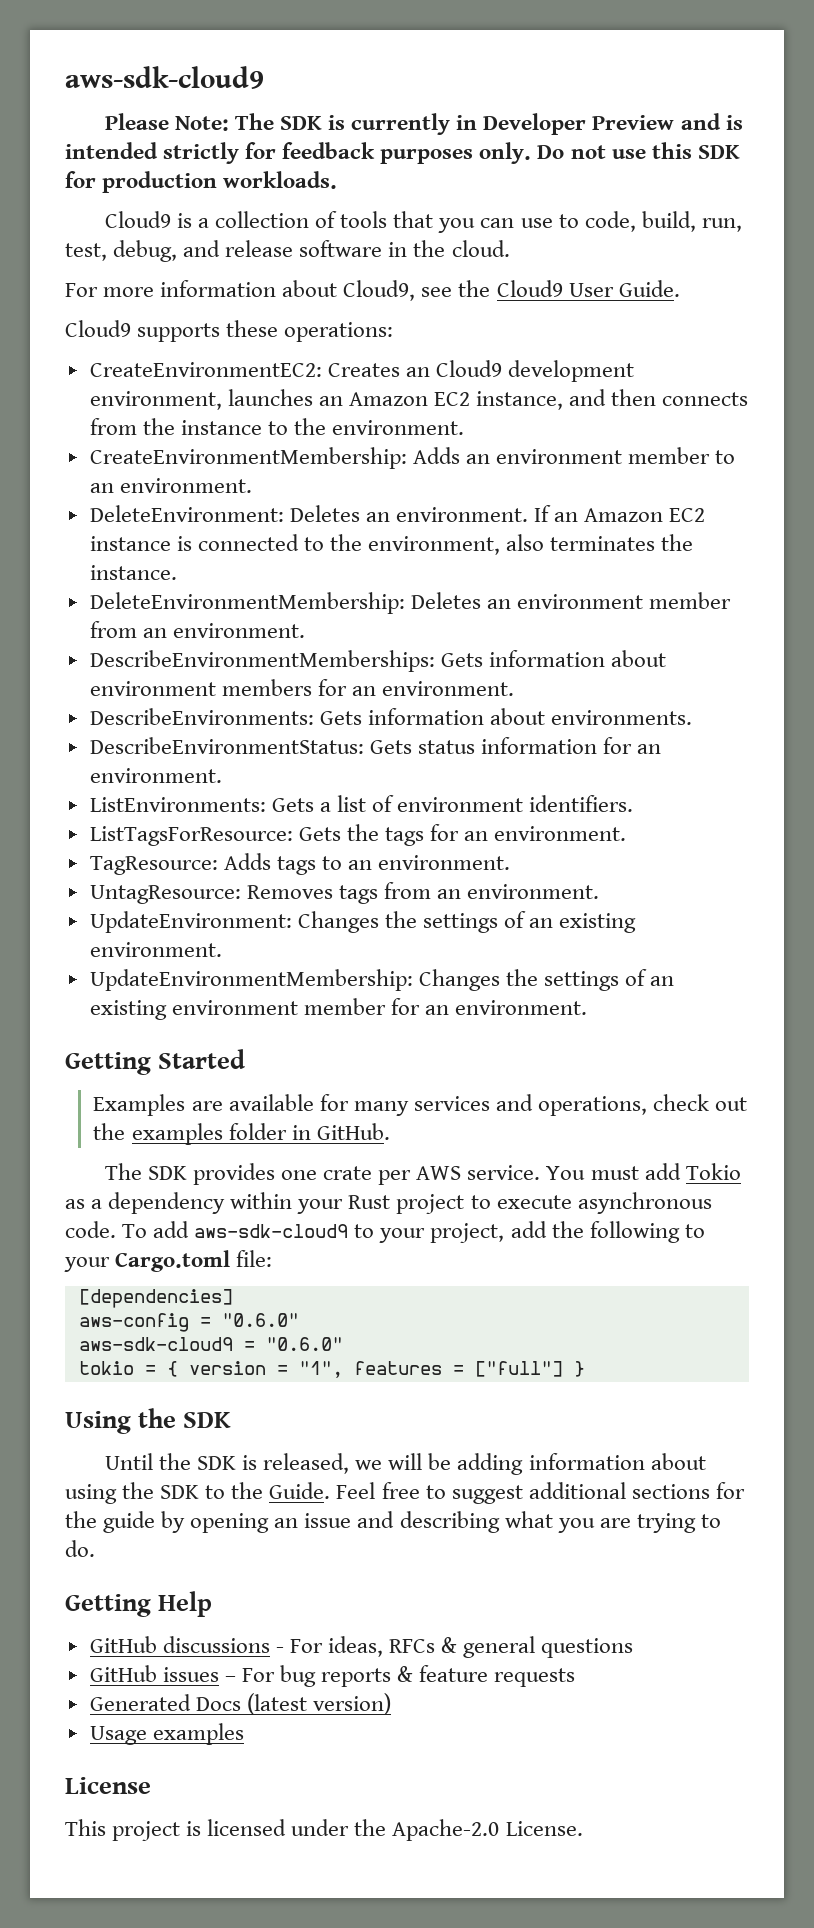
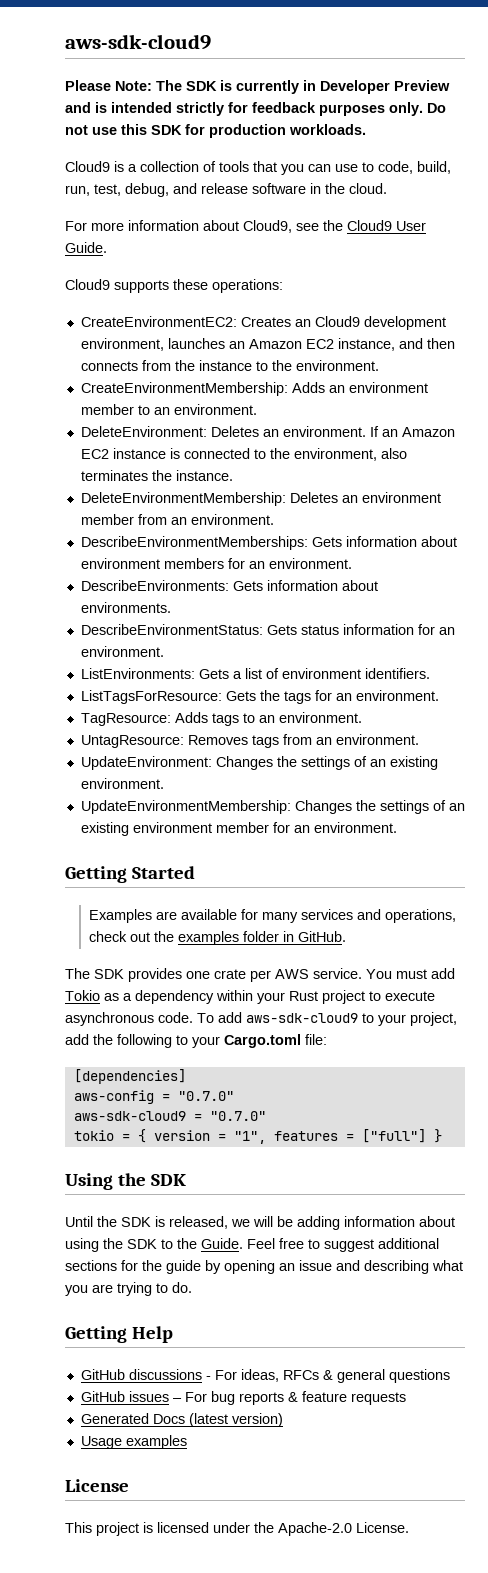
[221,1313,299,1327] "0.6.0" -> [177,1091,234,1101] "0.7.0"
[265,1337,343,1351] "0.6.0" -> [209,1111,266,1121] "0.7.0"

